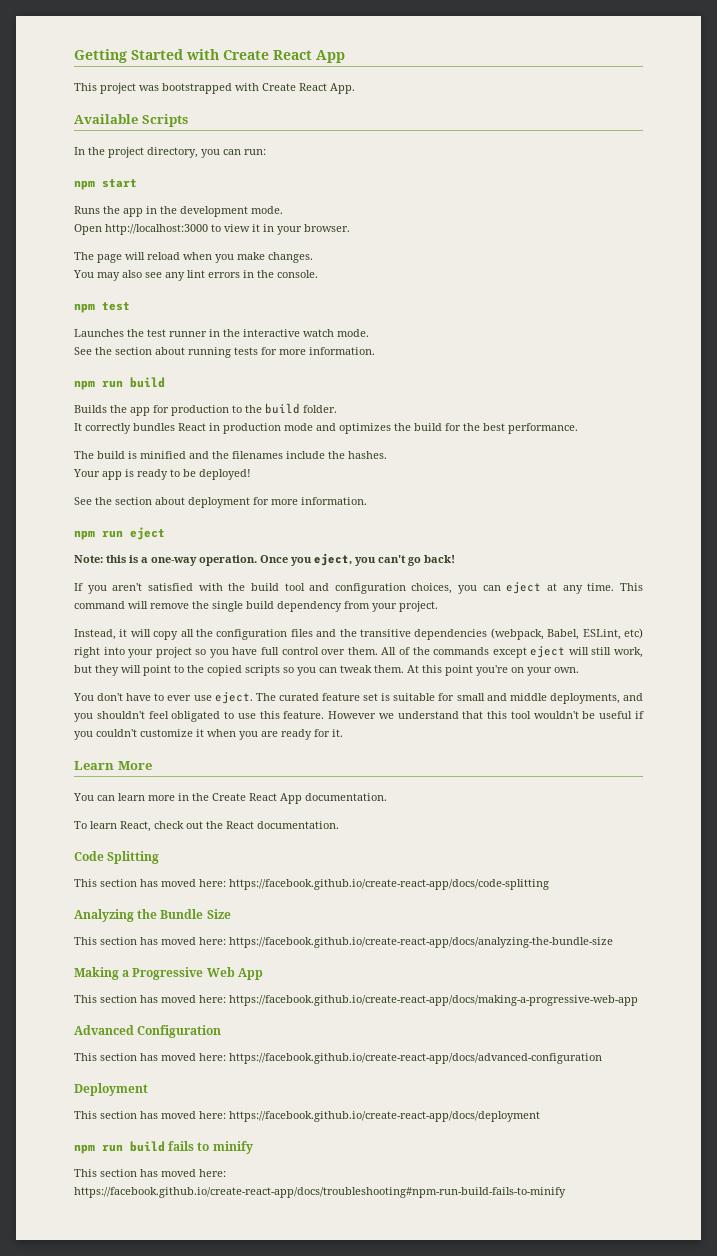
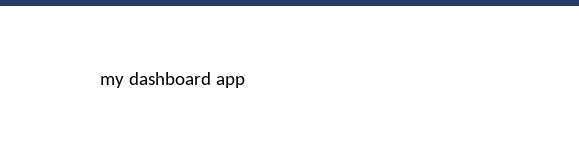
[74,49,345,63] [74,83,355,94] [74,114,188,127] [74,147,266,158] [74,179,137,190] [74,206,283,217] [74,224,350,235] [74,252,313,263] [73,270,318,281] [74,302,130,313] [74,329,369,337] [74,347,375,358] [74,377,165,390] [74,403,337,416] [74,423,578,434] [74,451,387,459] [73,469,251,480] [74,497,367,508] [74,527,165,540] [74,553,455,566] [74,582,643,594] [74,601,438,612] [74,628,643,640] [74,646,643,658] [74,665,579,676] [73,692,643,704] [74,711,644,722] [74,729,343,740] [74,761,152,770] [73,793,387,804] [74,821,339,832] [74,851,160,864] [74,879,549,890] [74,909,231,922] [74,937,613,948] [74,967,263,980] [74,995,638,1006] [74,1025,222,1038] [74,1053,602,1064] [74,1083,148,1096] [74,1111,540,1122] [74,1141,253,1154] [74,1169,226,1177] [74,1187,566,1198] Getting Started with Create React App // This project was bootstrapped with Create React App. // Available Scripts // In the project directory, you can run: // npm start // Runs the app in the development mode. // Open http://localhost:3000 to view it in your browser. // The page will reload when you make changes. // You may also see any lint errors in the console. // npm test // Launches the test runner in the interactive watch mode. // See the section about running tests for more information. // npm run build // Builds the app for production to the build folder. // It correctly bundles React in production mode and optimizes the build for the best performance. // The build is minified and the filenames include the hashes. // Your app is ready to be deployed! // See the section about deployment for more information. // npm run eject // Note: this is a one-way operation. Once you eject, you can't go back! // If you aren't satisfied with the build tool and configuration choices, you can eject at any time. This command will remove the single build dependency from your project. // Instead, it will copy all the configuration files and the transitive dependencies (webpack, Babel, ESLint, etc) right into your project so you have full control over them. All of the commands except eject will still work, but they will point to the copied scripts so you can tweak them. At this point you're on your own. // You don't have to ever use eject. The curated feature set is suitable for small and middle deployments, and you shouldn't feel obligated to use this feature. However we understand that this tool wouldn't be useful if you couldn't customize it when you are ready for it. // Learn More // You can learn more in the Create React App documentation. // To learn React, check out the React documentation. // Code Splitting // This section has moved here: https://facebook.github.io/create-react-app/docs/code-splitting // Analyzing the Bundle Size // This section has moved here: https://facebook.github.io/create-react-app/docs/analyzing-the-bundle-size // Making a Progressive Web App // This section has moved here: https://facebook.github.io/create-react-app/docs/making-a-progressive-web-app // Advanced Configuration // This section has moved here: https://facebook.github.io/create-react-app/docs/advanced-configuration // Deployment // This section has moved here: https://facebook.github.io/create-react-app/docs/deployment // npm run build fails to minify // This section has moved here: https://facebook.github.io/create-react-app/docs/troubleshooting#npm-run-build-fails-to-minify -> [100,72,245,88] my dashboard app

